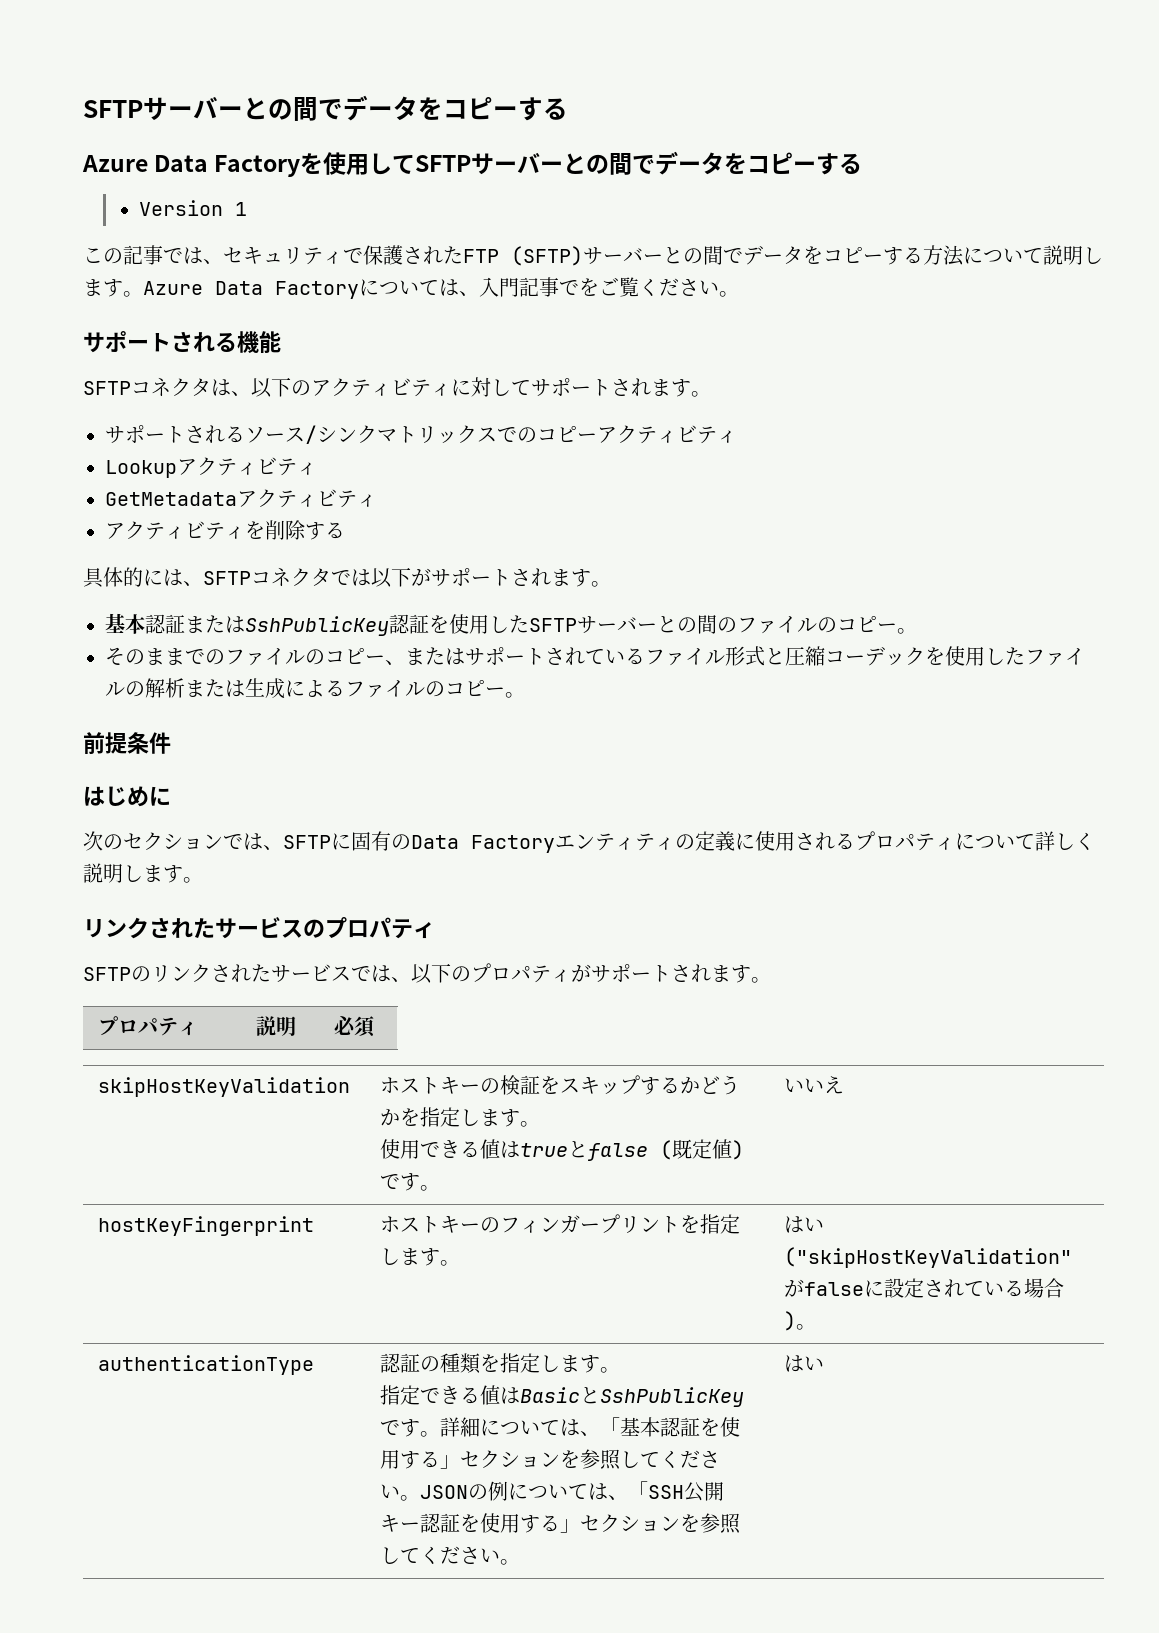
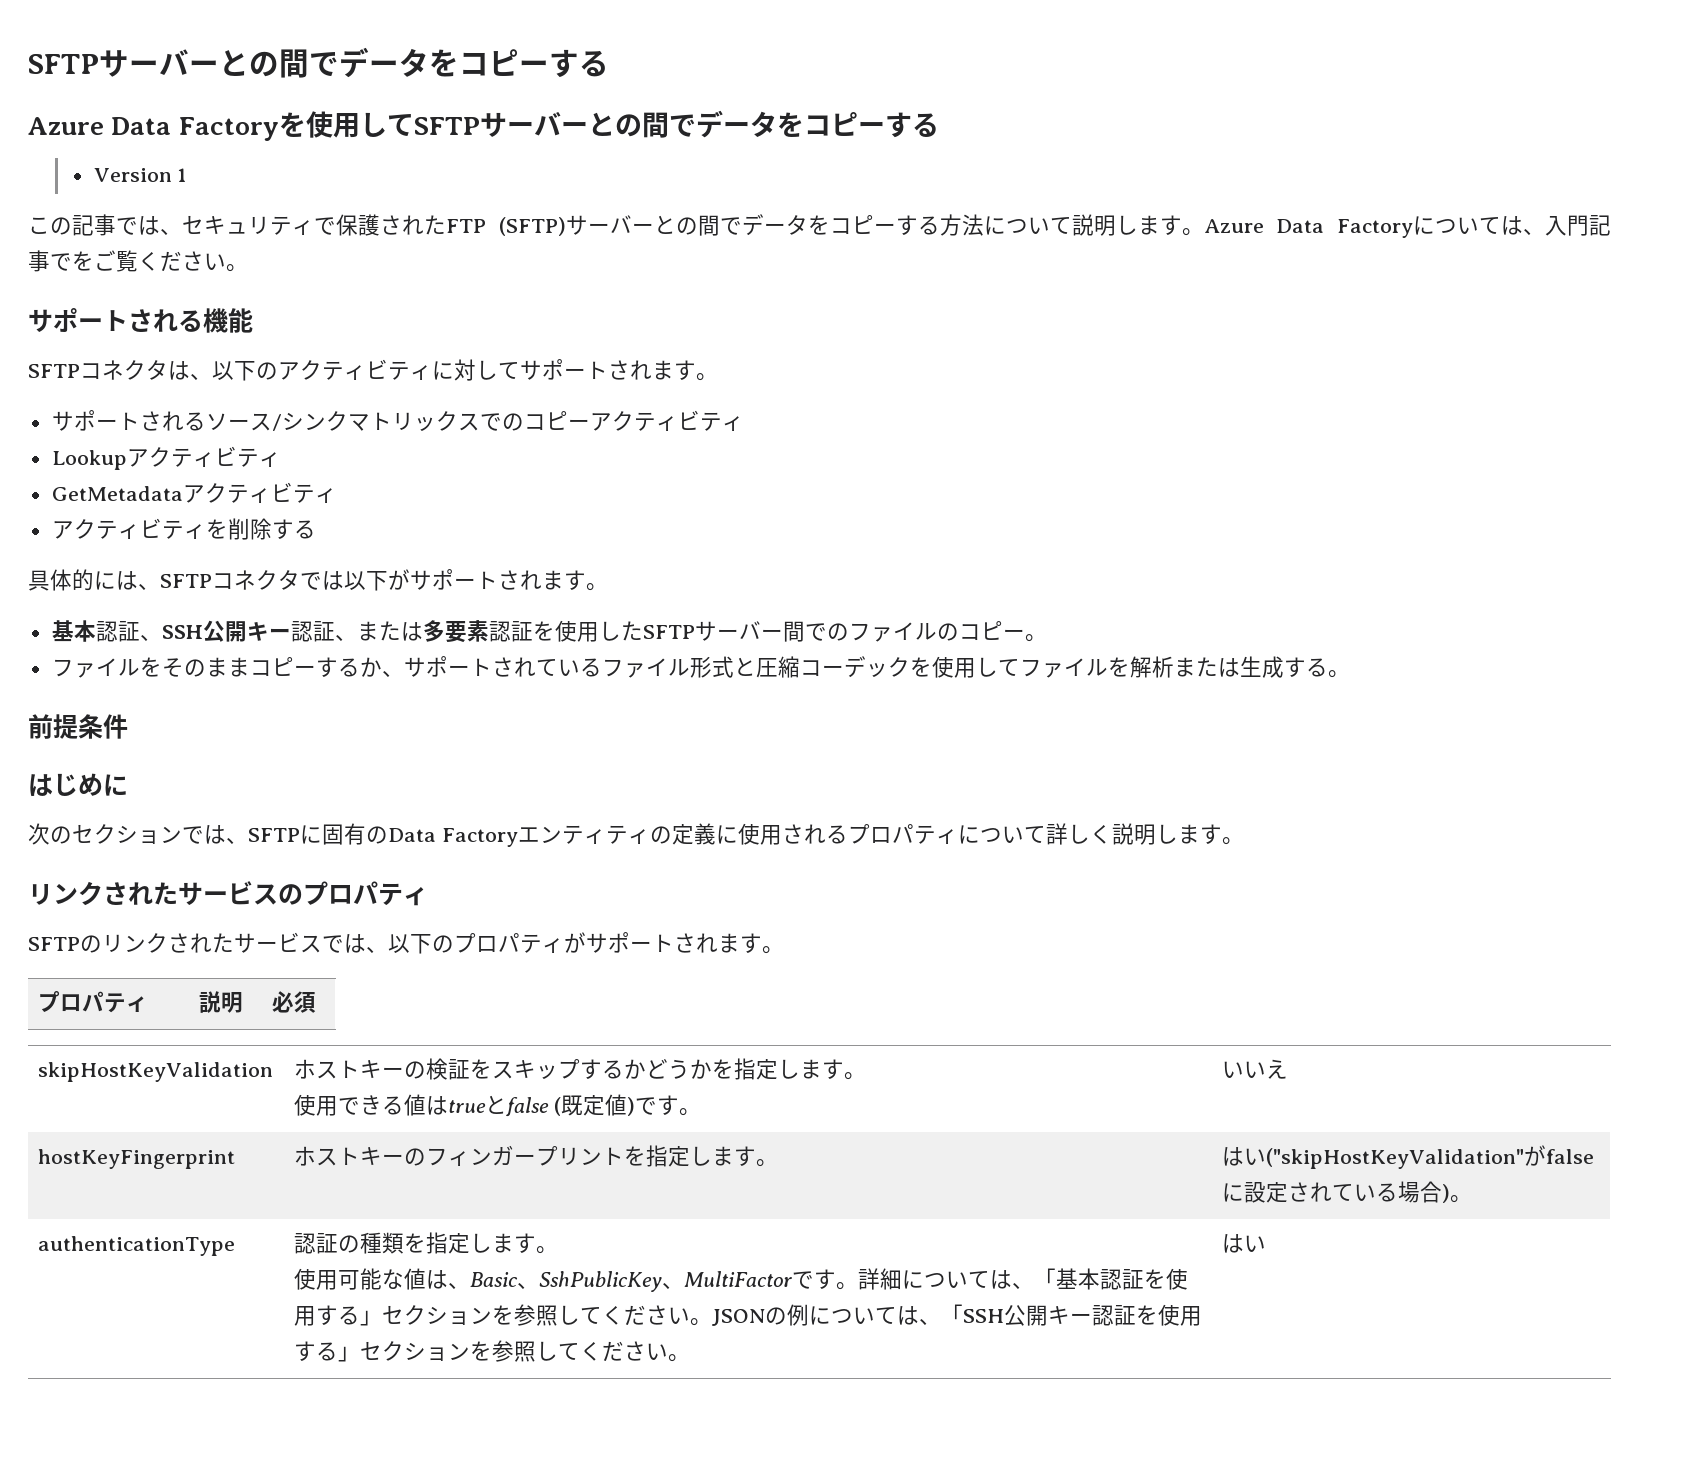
[185,615,389,636] またはSshPublicKey -> [139,620,489,643] 、SSH公開キー認証、または多要素
[657,615,717,634] との間 -> [782,621,827,642] 間で
[105,647,465,666] そのままでのファイルのコピー、または -> [51,657,404,678] ファイルをそのままコピーするか、
[1005,647,1085,666] [105,681,145,697] たファイルの -> [997,657,1130,678] てファイルを
[285,680,505,698] によるファイルのコピー -> [1283,657,1328,677] する
[379,1385,744,1407] 指定できる値はBasicとSshPublicKey -> [294,1268,793,1292] 使用可能な値は、Basic、SshPublicKey、MultiFactor

